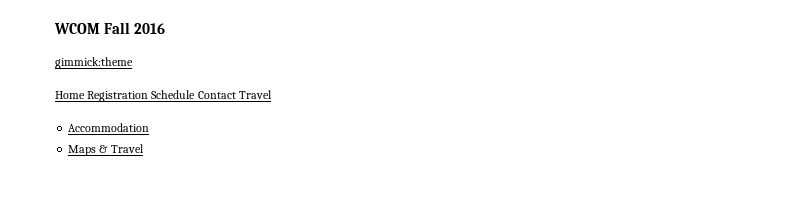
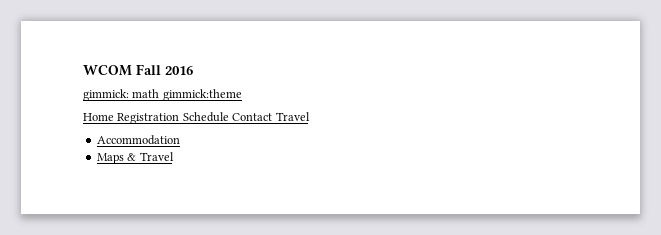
(166, 28) none -> [83,89,160,101] gimmick: math

